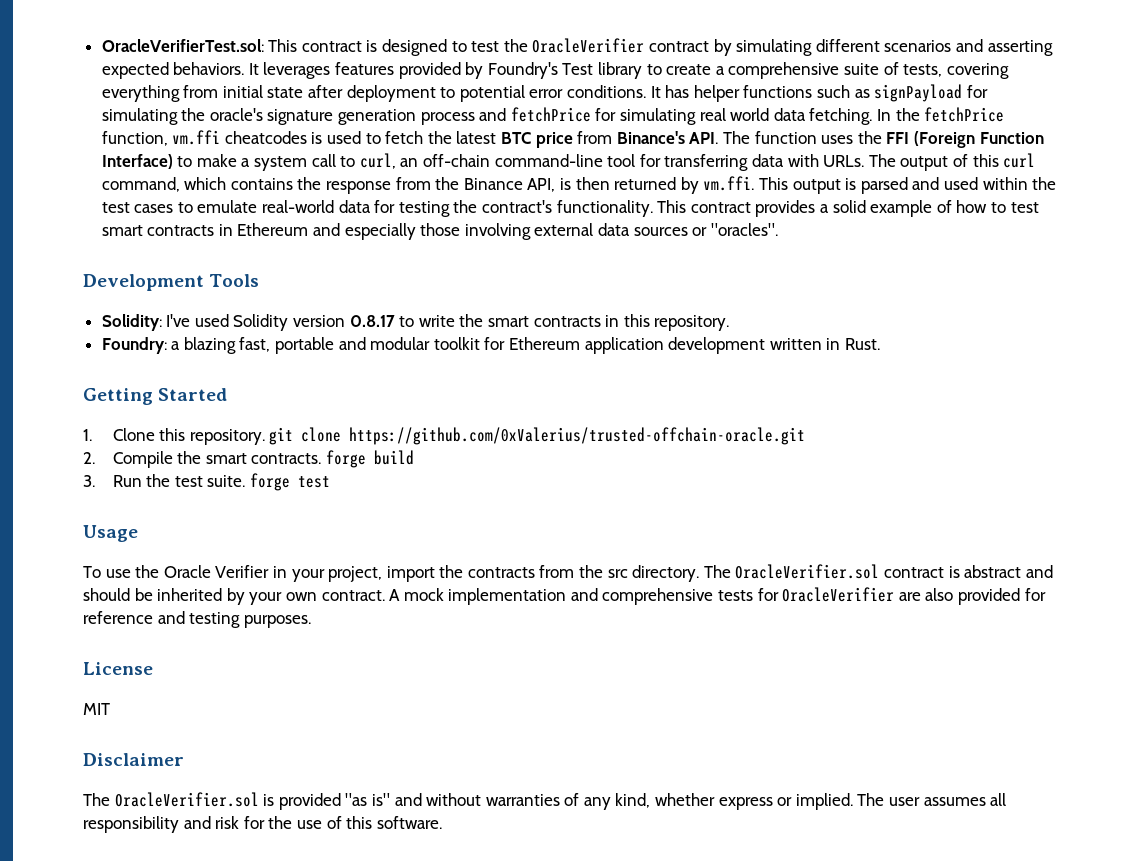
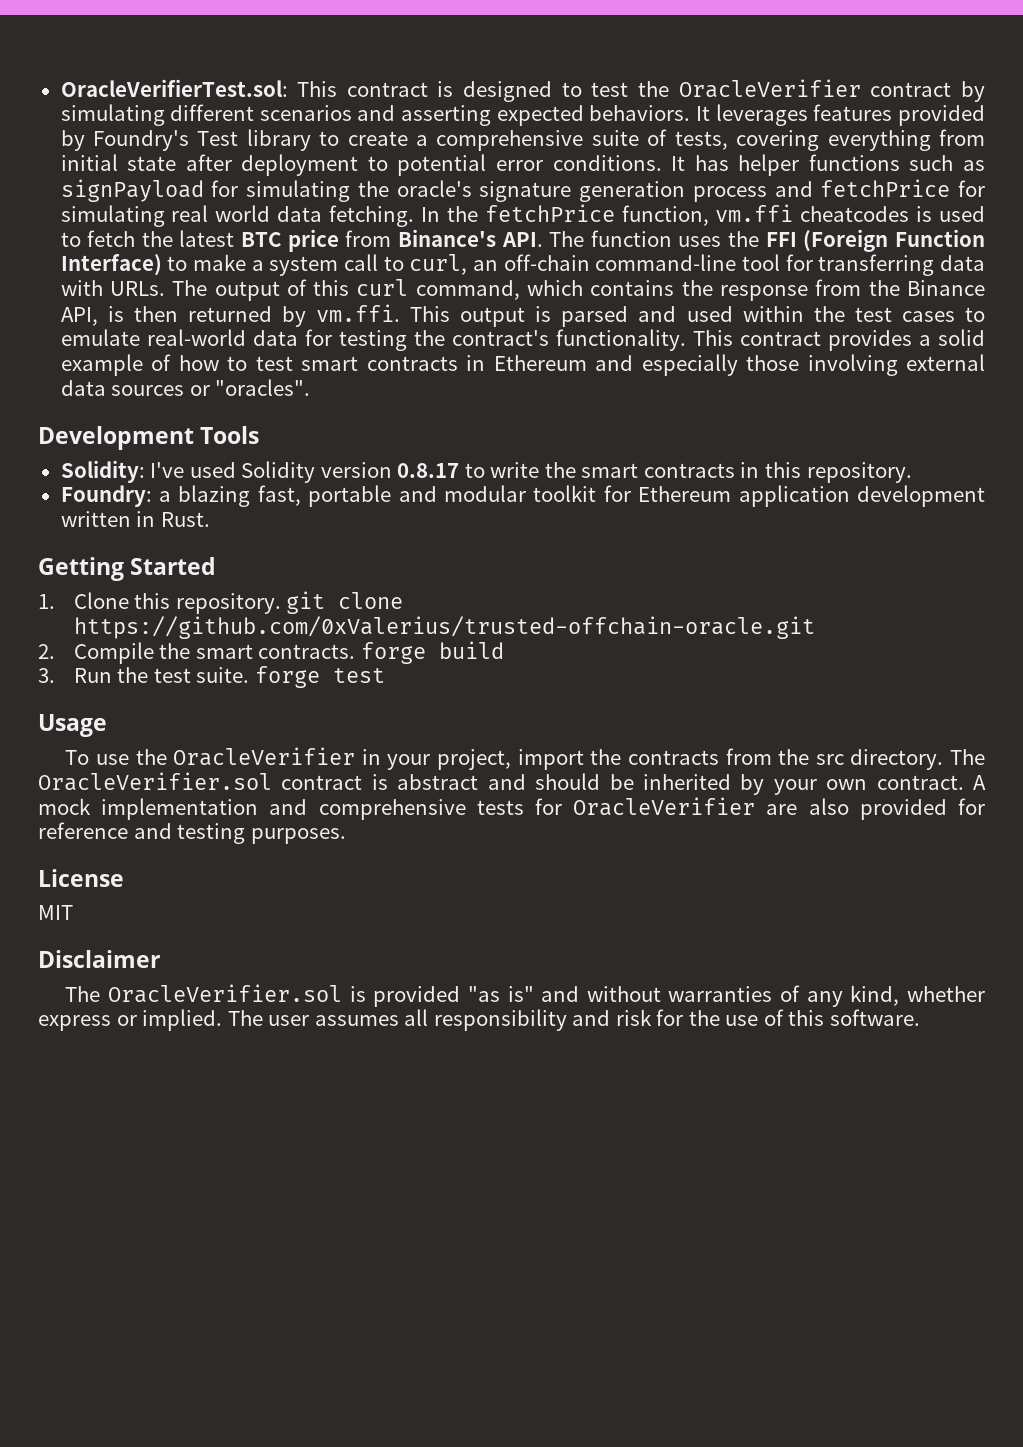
[163,565,270,578] Oracle Verifier -> [173,747,356,766] OracleVerifier

